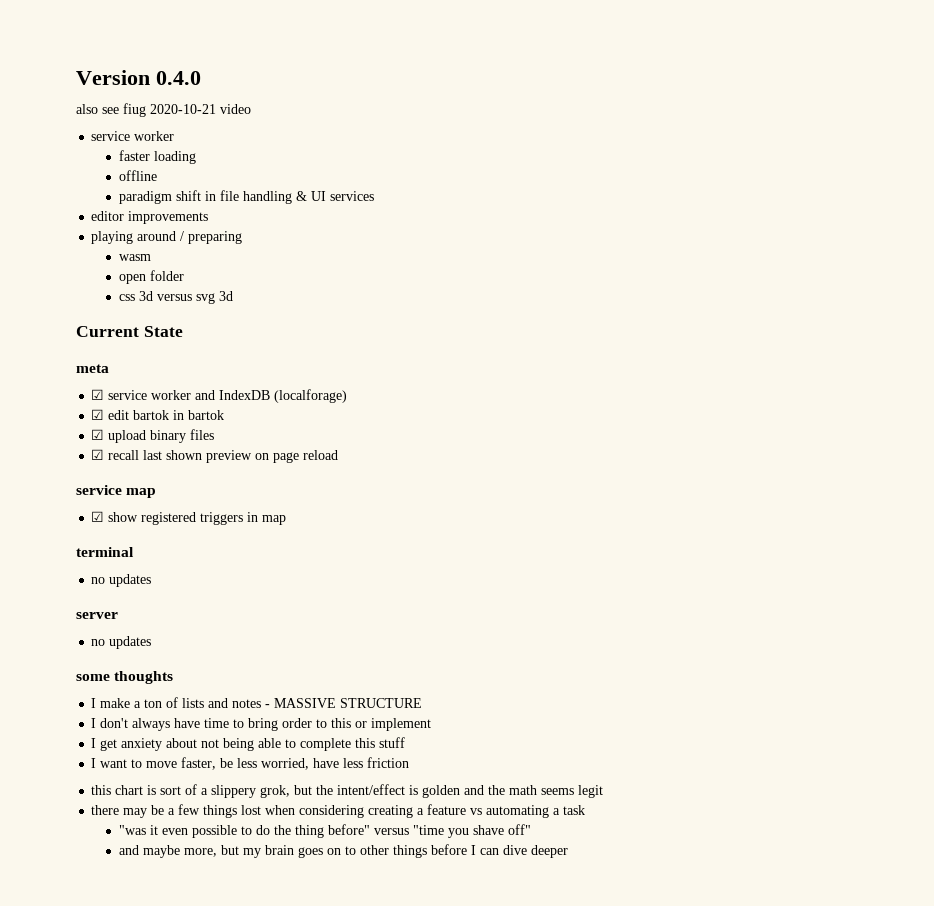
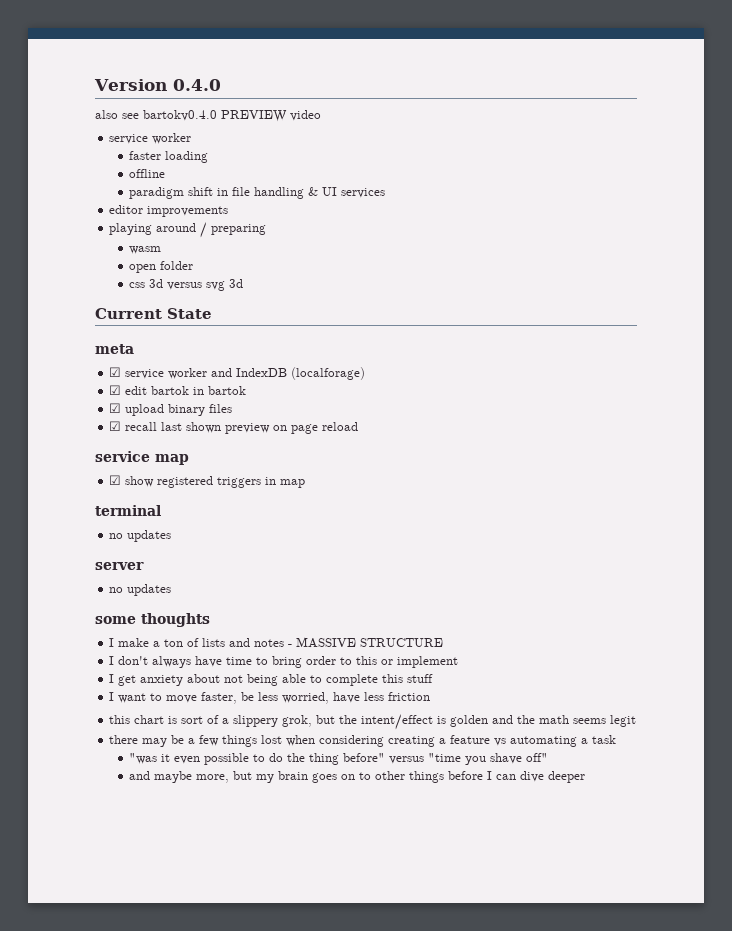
[123,103,216,117] fiug 2020-10-21 -> [143,110,287,122] bartokv0.4.0 PREVIEW

